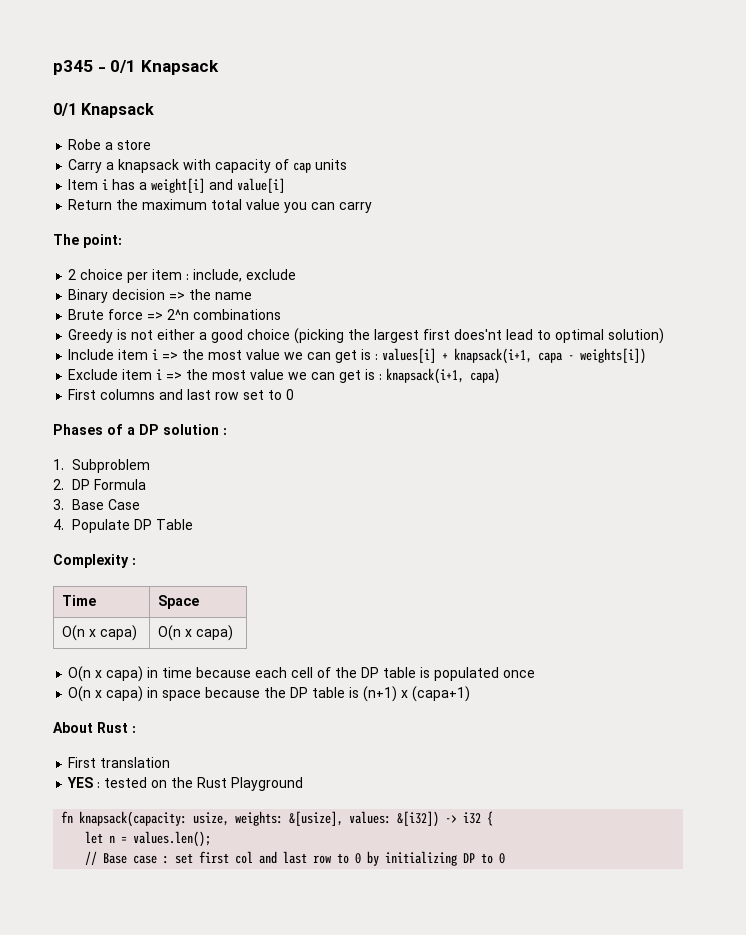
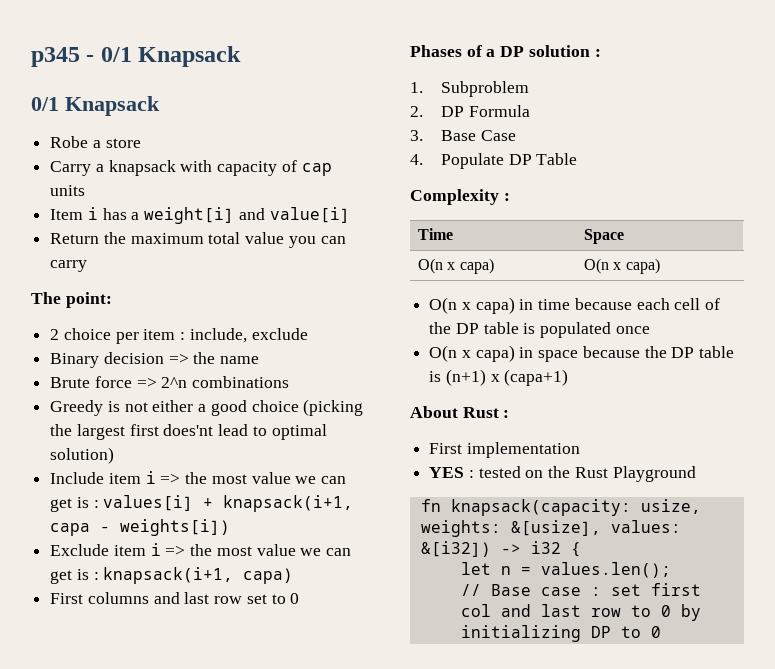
[100,757,171,768] translation -> [466,442,580,458] implementation

